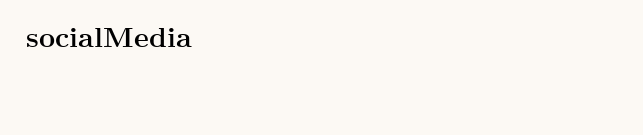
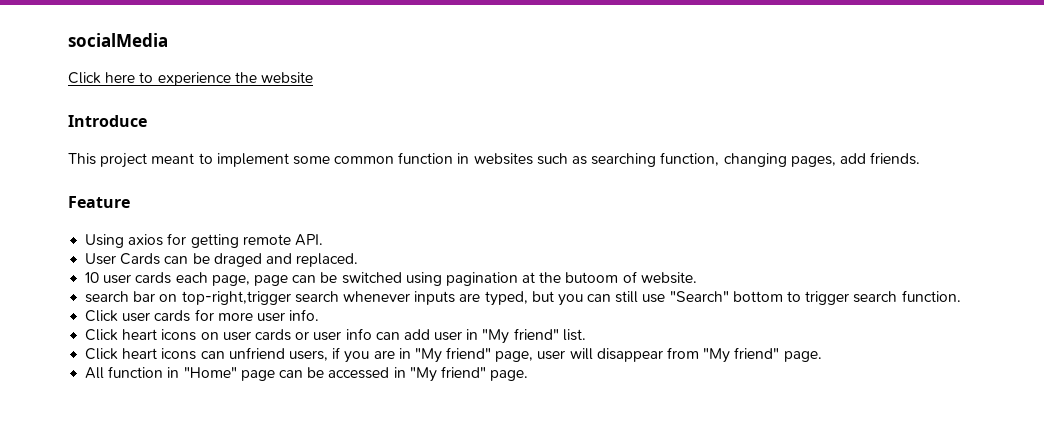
(192, 37) none -> [68,72,313,86] [68,115,147,127] [68,152,921,168] [68,196,130,208] [85,233,323,248] [85,253,359,267] [85,271,697,286] [85,290,961,306] [85,309,320,322] [85,328,586,344] [85,347,822,363] [85,366,529,382] // Click here to experience the website // Introduce // This project meant to implement some common function in websites such as searching function, changing pages, add friends. // Feature // Using axios for getting remote API. // User Cards can be draged and replaced. // 10 user cards each page, page can be switched using pagination at the butoom of website. // search bar on top-right,trigger search whenever inputs are typed, but you can still use "Search" bottom to trigger search function. // Click user cards for more user info. // Click heart icons on user cards or user info can add user in "My friend" list. // Click heart icons can unfriend users, if you are in "My friend" page, user will disappear from "My friend" page. // All function in "Home" page can be accessed in "My friend" page.

